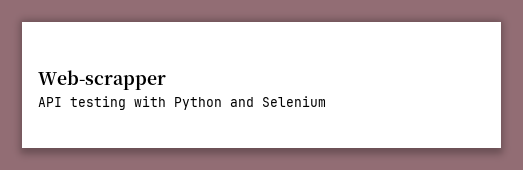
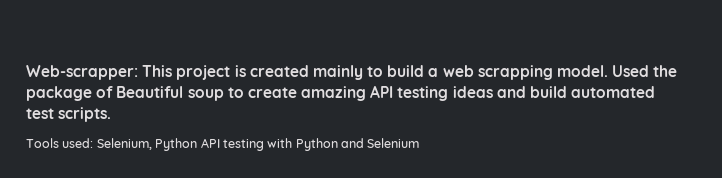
[38,70,166,90] Web-scrapper // -> [26,65,678,80] [26,85,656,101] [26,107,112,122] [26,138,198,151] Web-scrapper: This project is created mainly to build a web scrapping model. Used the package of Beautiful soup to create amazing API testing ideas and build automated test scripts. // Tools used: Selenium, Python

